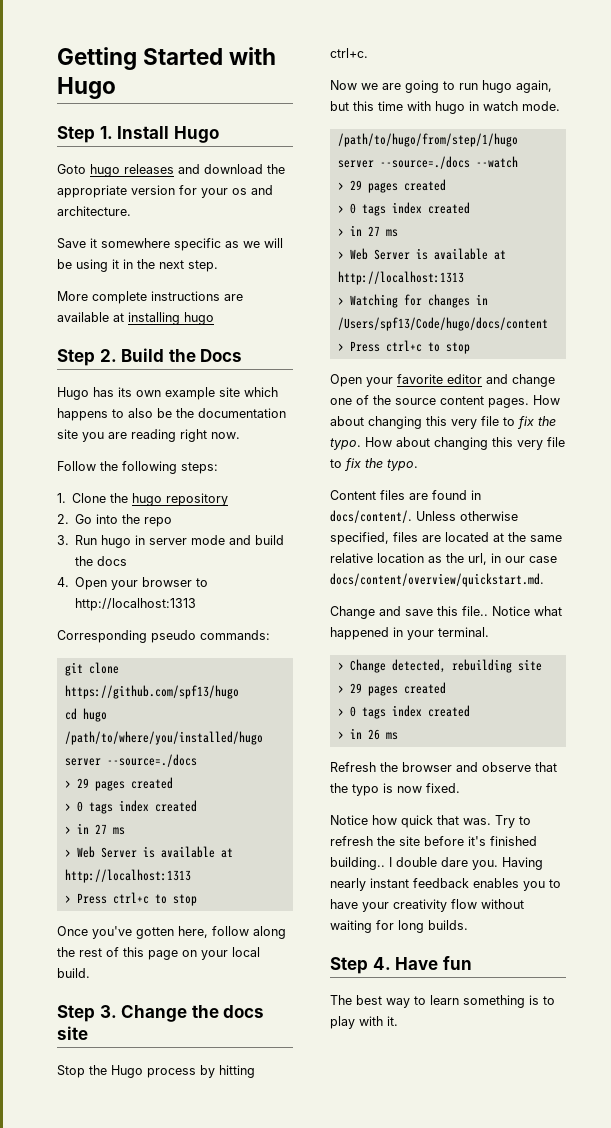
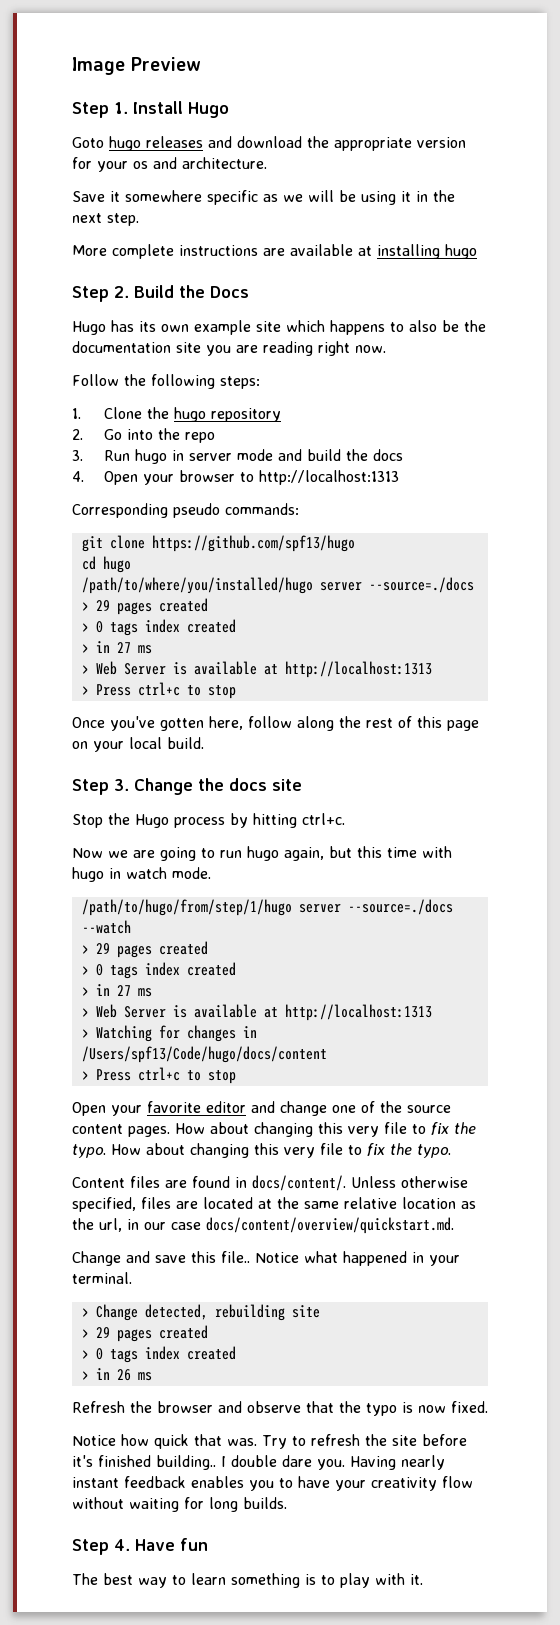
[57,47,277,70] [57,77,116,99] Getting Started with Hugo -> [72,57,201,75] Image Preview

